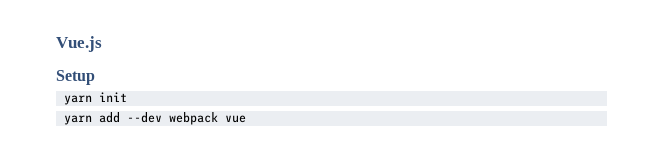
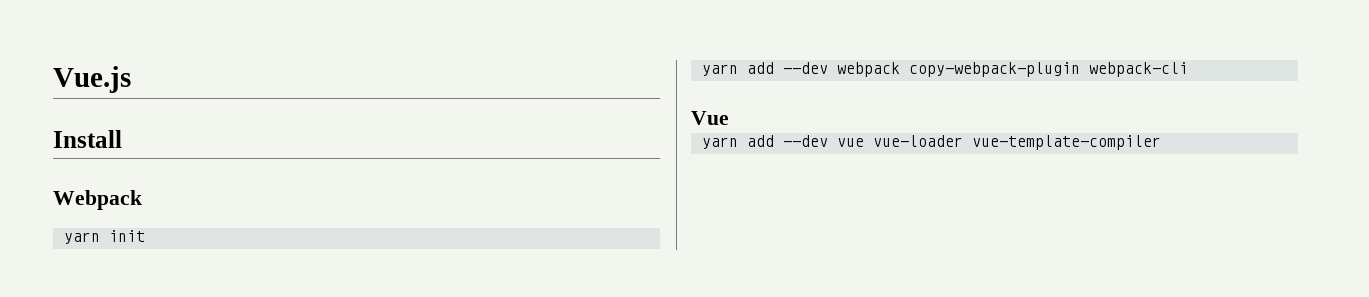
[56,70,95,85] Setup -> [53,130,122,148] [53,190,142,210] Install // Webpack
[224,115,246,123] vue -> [909,62,1189,77] [691,111,729,125] [702,135,1162,150] copy-webpack-plugin webpack-cli // Vue // yarn add --dev vue vue-loader vue-template-compiler

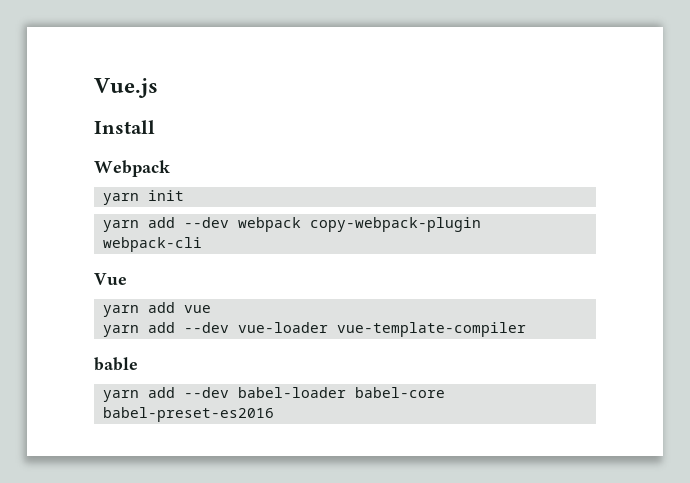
[702,135,865,149] // yarn add --dev vue -> [102,302,211,317] [102,322,229,337] // yarn add vue // yarn add --dev
(1162, 142) none -> [94,357,138,371] [102,387,445,402] [102,407,274,422] // bable // yarn add --dev babel-loader babel-core babel-preset-es2016

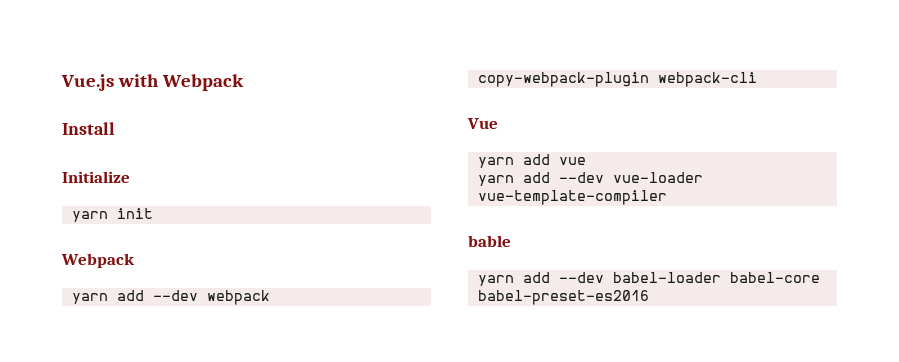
(158, 88) none -> [117,74,244,91] with Webpack
[94,160,170,177] Webpack -> [62,171,130,183] Initialize
(184, 195) none -> [61,253,135,268] // Webpack

